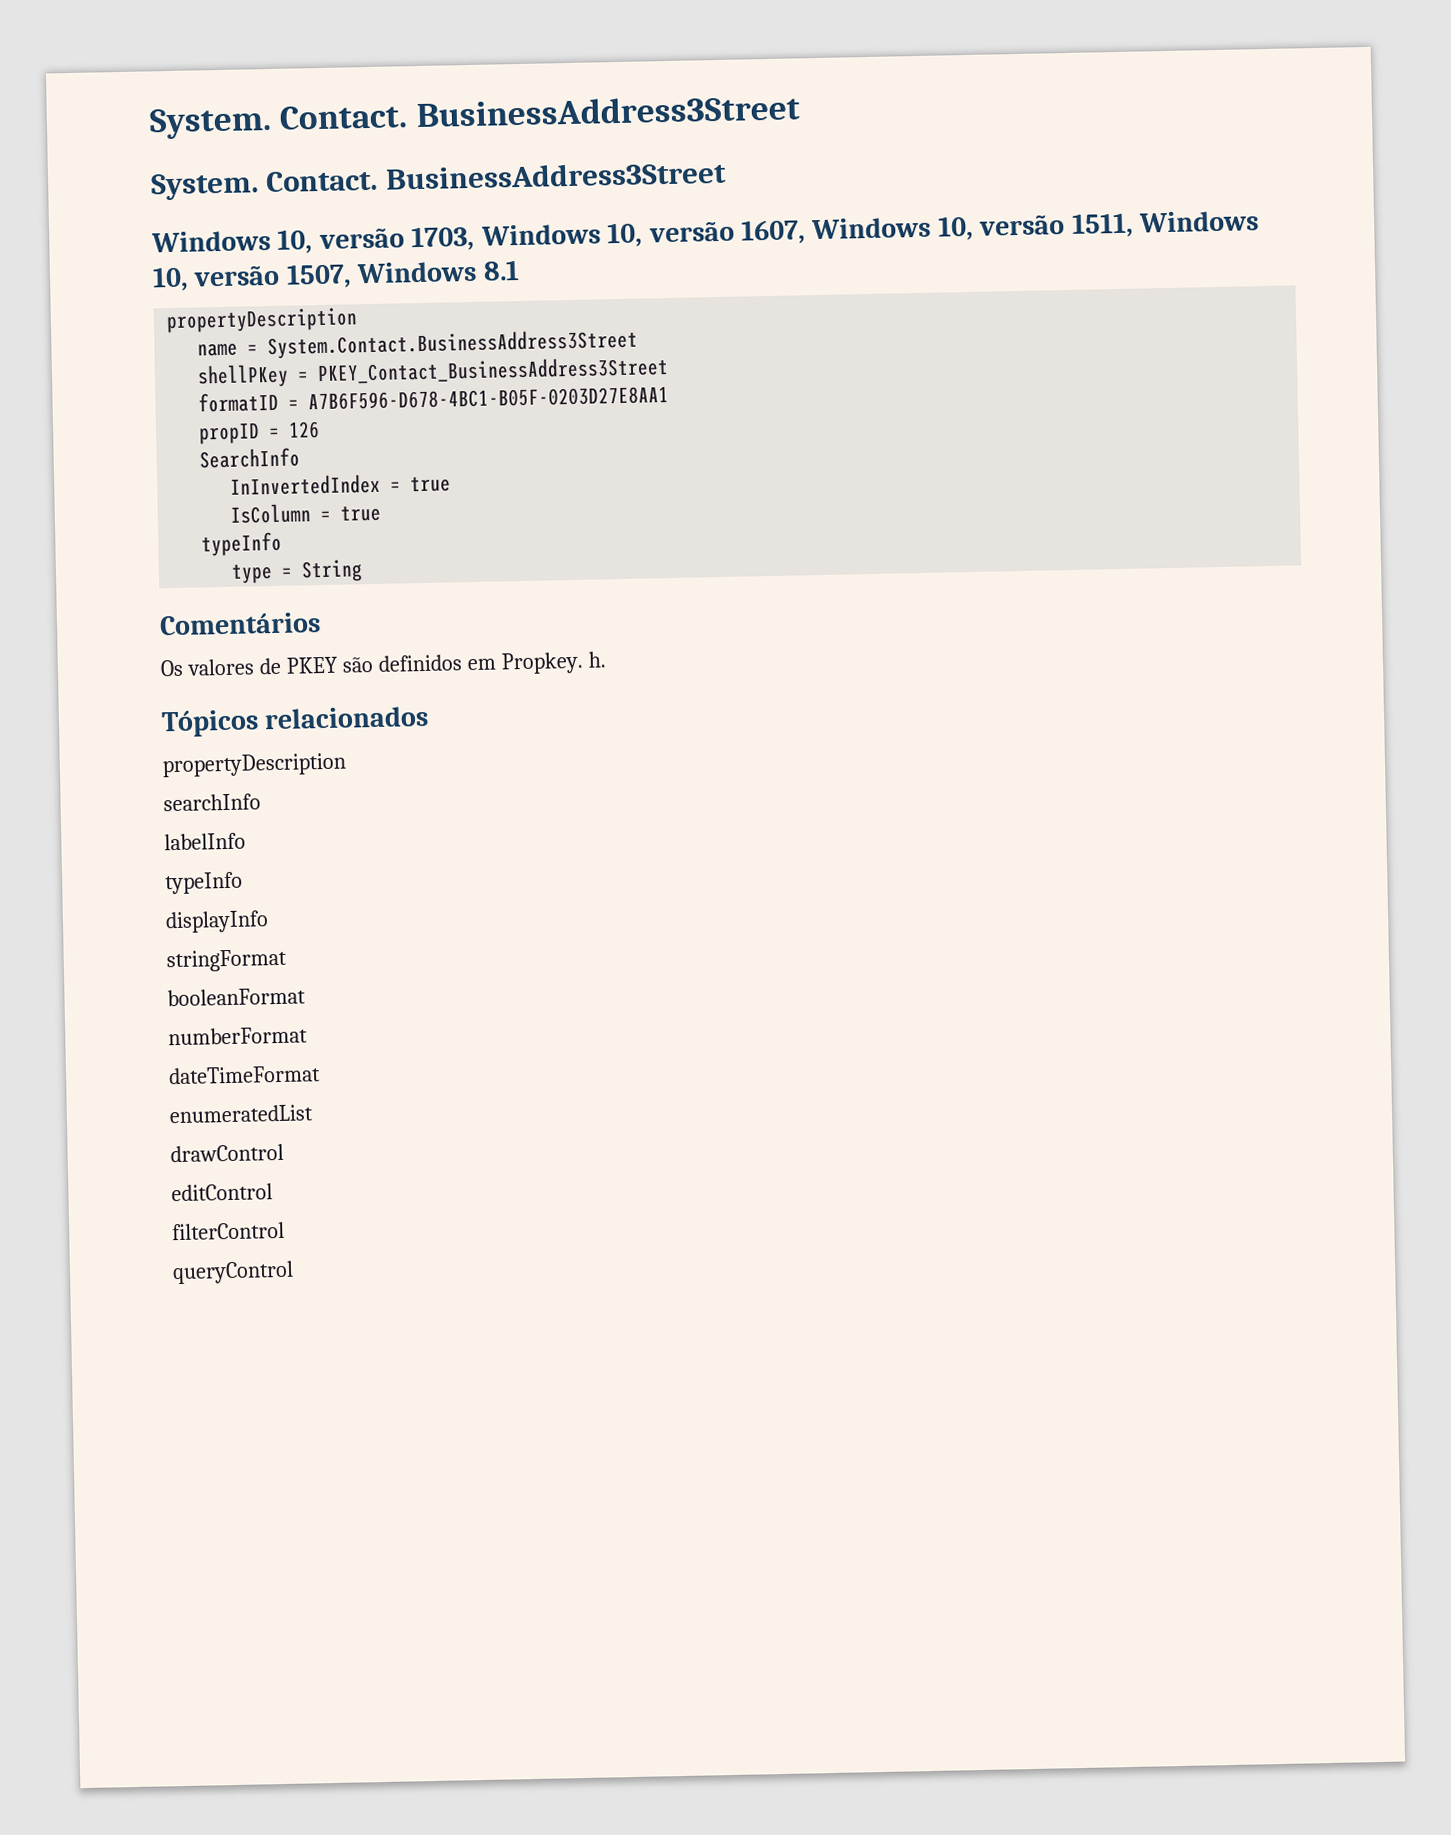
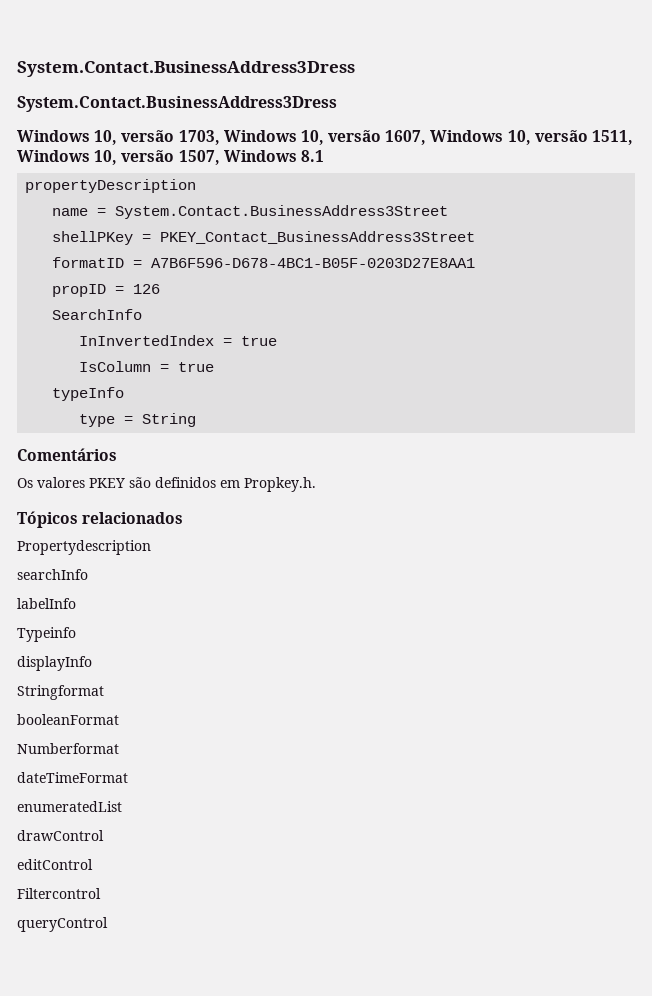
[149,94,800,140] [150,160,727,201] System. Contact. BusinessAddress3Street // System. Contact. BusinessAddress3Street -> [17,61,355,77] [17,96,337,112] System.Contact.BusinessAddress3Dress // System.Contact.BusinessAddress3Dress
[258,657,282,675] de -> (85, 482) none
[500,651,606,675] Propkey. h. -> [244,477,316,492] Propkey.h.
[162,752,347,778] propertyDescription -> [17,540,151,555] Propertydescription
[164,871,243,895] typeInfo -> [17,627,76,642] Typeinfo
[166,948,287,973] stringFormat -> [17,685,104,700] Stringformat
[168,1026,308,1046] numberFormat -> [17,743,119,754] Numberformat
[172,1221,285,1241] filterControl -> [17,888,101,899] Filtercontrol

